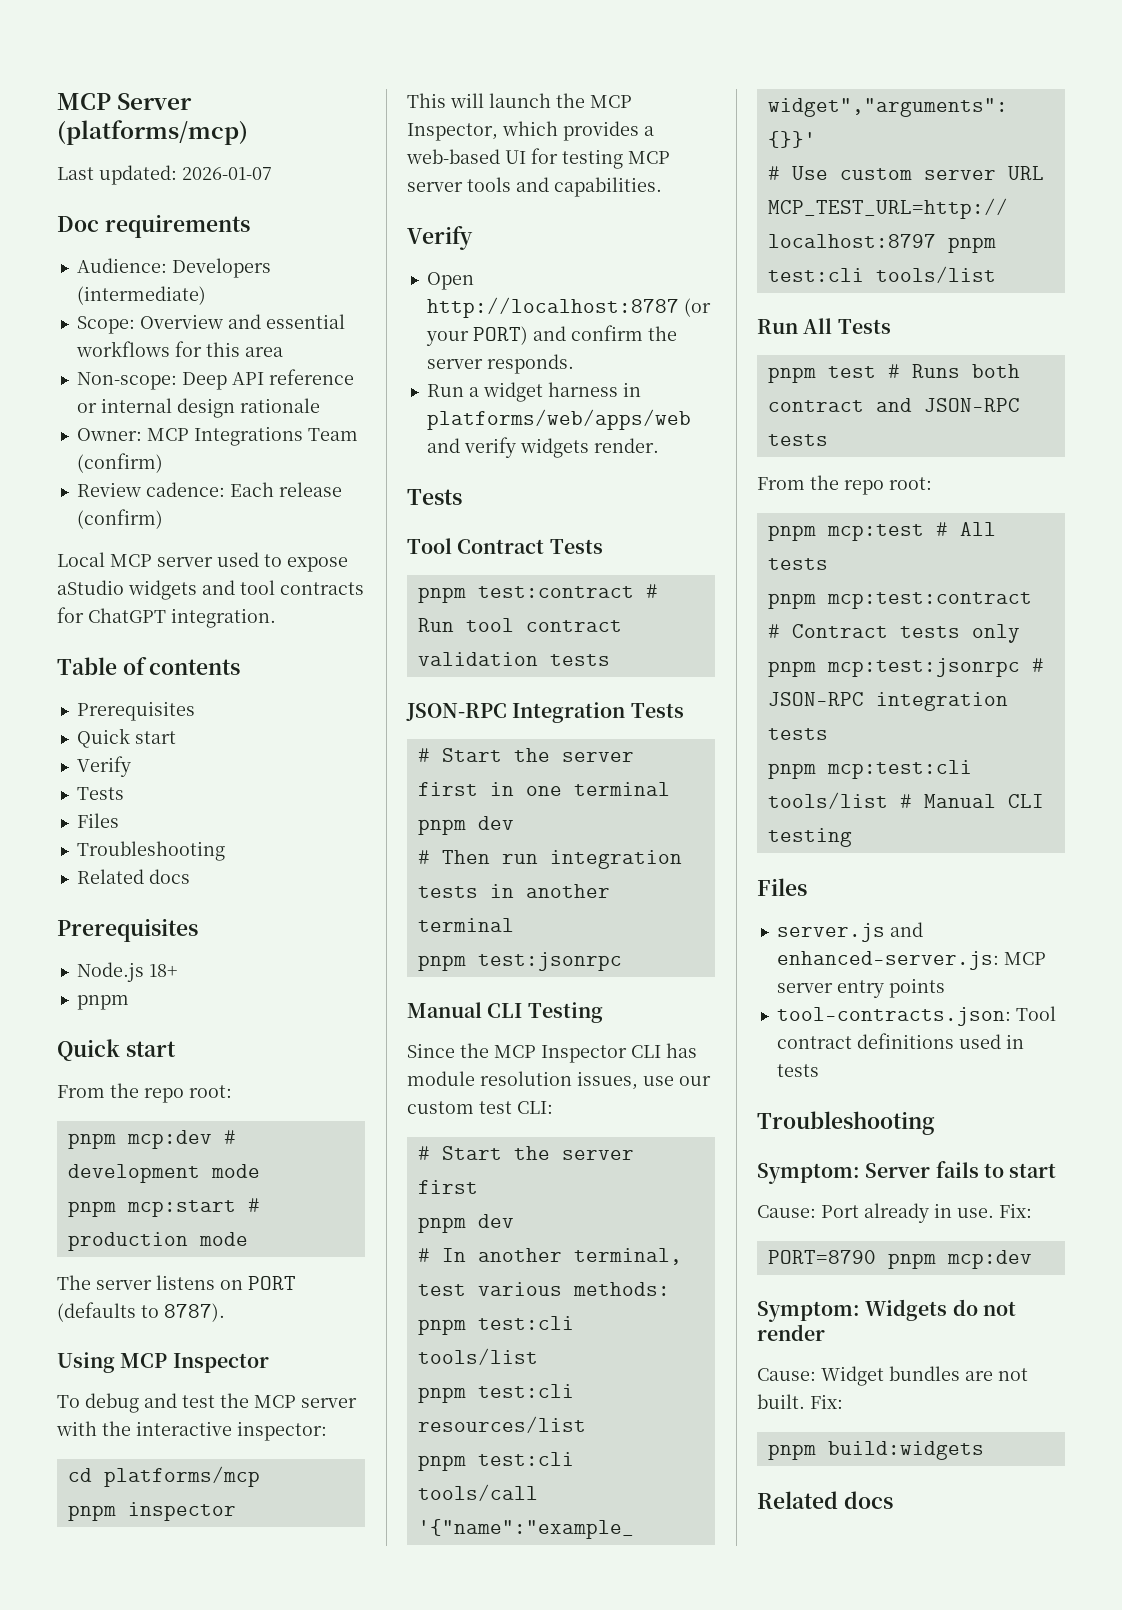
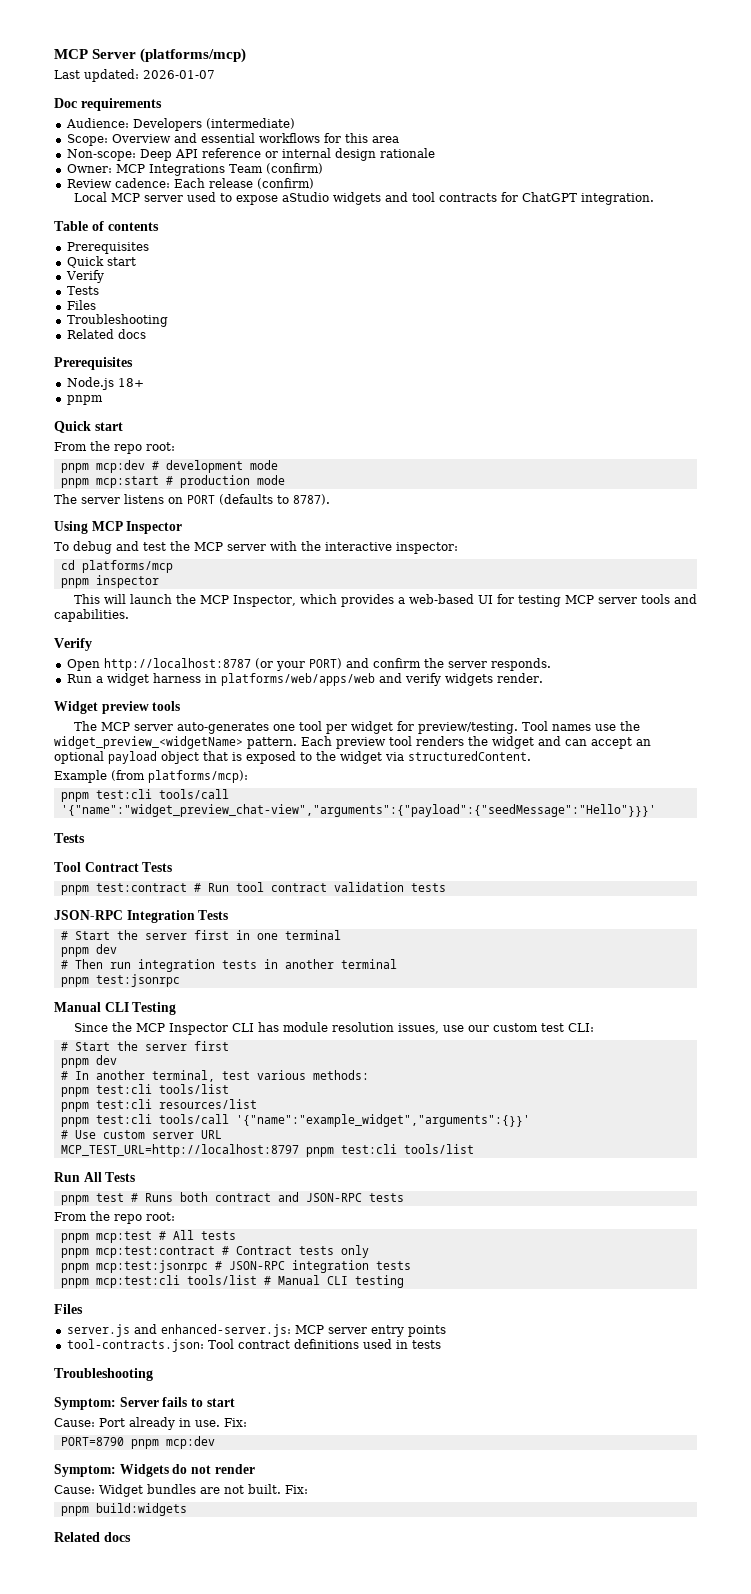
(659, 445) none -> [54,701,181,714] [74,721,641,734] [54,736,651,749] [54,751,531,764] [54,770,248,783] [60,789,229,802] [60,804,656,817] // Widget preview tools // The MCP server auto-generates one tool per widget for preview/testing. Tool names use the widget_preview_<widgetName> pattern. Each preview tool renders the widget and can accept an optional payload object that is exposed to the widget via structuredContent. // Example (from platforms/mcp): // pnpm test:cli tools/call '{"name":"widget_preview_chat-view","arguments":{"payload":{"seedMessage":"Hello"}}}'

